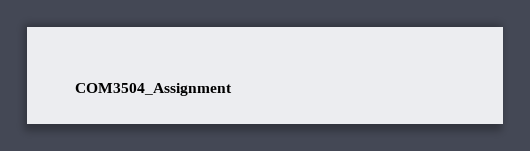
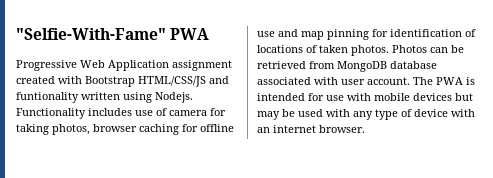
[75,83,232,96] COM3504_Assignment -> [16,28,210,40] [16,60,232,71] [16,76,229,87] [16,92,193,103] [16,108,226,119] [16,124,234,135] [257,29,476,40] [257,45,464,56] [257,61,437,72] [257,77,475,85] [257,93,473,101] [257,109,475,120] [257,125,365,133] "Selfie-With-Fame" PWA // Progressive Web Application assignment created with Bootstrap HTML/CSS/JS and funtionality written using Nodejs. Functionality includes use of camera for taking photos, browser caching for offline use and map pinning for identification of locations of taken photos. Photos can be retrieved from MongoDB database associated with user account. The PWA is intended for use with mobile devices but may be used with any type of device with an internet browser.

